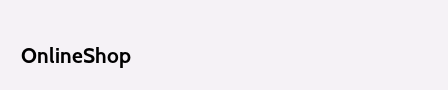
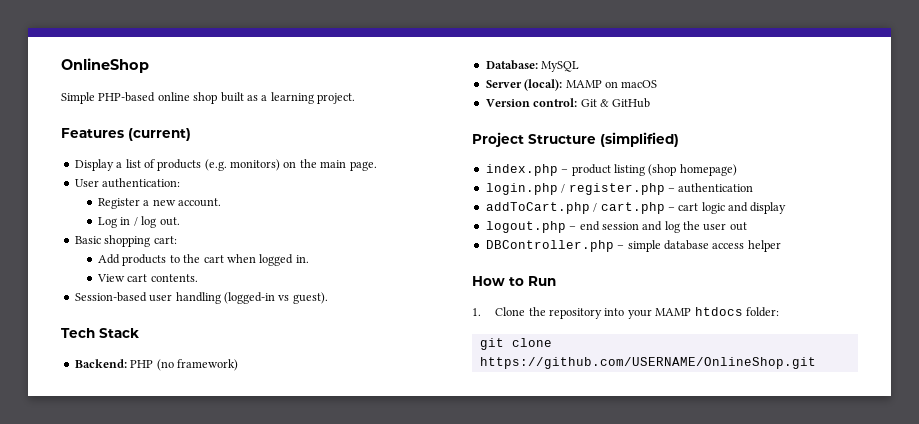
(131, 57) none -> [61,92,355,104] [61,128,191,141] [74,159,377,171] [74,178,181,188] [98,198,222,209] [98,216,180,228] [74,235,177,247] [98,254,309,266] [97,274,198,282] [74,292,328,304] [61,328,139,338] [74,359,238,371] [485,60,580,72] [485,79,658,91] [485,98,651,108] [472,132,679,147] [485,164,737,176] [485,183,754,195] [485,202,787,214] [485,221,747,233] [485,240,781,252] [472,276,556,286] [472,307,779,319] [479,338,552,350] [479,357,816,369] // Simple PHP-based online shop built as a learning project. // Features (current) // Display a list of products (e.g. monitors) on the main page. // User authentication: // Register a new account. // Log in / log out. // Basic shopping cart: // Add products to the cart when logged in. // View cart contents. // Session-based user handling (logged-in vs guest). // Tech Stack // Backend: PHP (no framework) // Database: MySQL // Server (local): MAMP on macOS // Version control: Git & GitHub // Project Structure (simplified) // index.php – product listing (shop homepage) // login.php / register.php – authentication // addToCart.php / cart.php – cart logic and display // logout.php – end session and log the user out // DBController.php – simple database access helper // How to Run // 1. Clone the repository into your MAMP htdocs folder: // git clone https://github.com/USERNAME/OnlineShop.git

